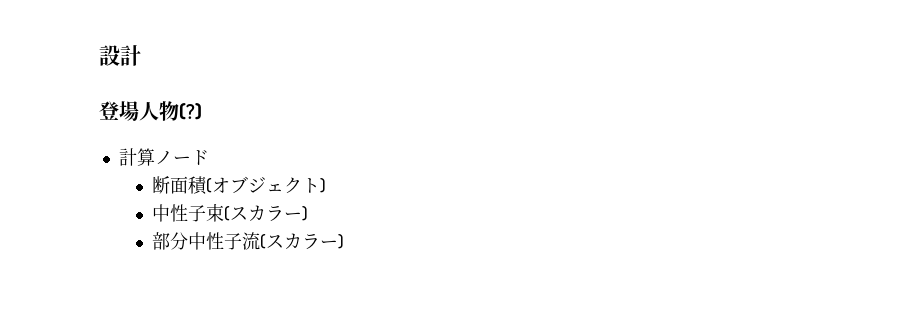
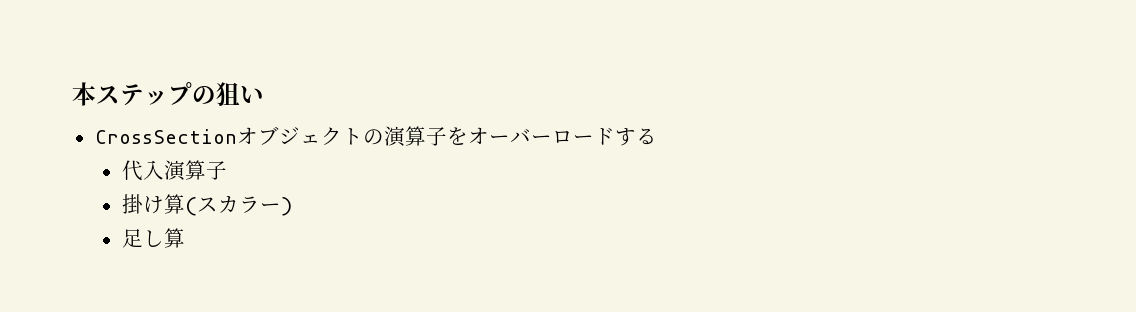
[99,45,141,66] [99,101,202,121] [118,148,209,166] [152,176,327,195] [152,204,225,222] 設計 // 登場人物(?) // 計算ノード // 断面積(オブジェクト) // 中性子束 -> [72,82,264,106] [94,126,657,147] [121,160,227,181] [121,194,185,214] 本ステップの狙い // CrossSectionオブジェクトの演算子をオーバーロードする // 代入演算子 // 掛け算
[152,232,345,250] 部分中性子流(スカラー) -> [121,228,185,248] 足し算

